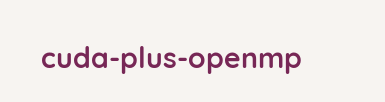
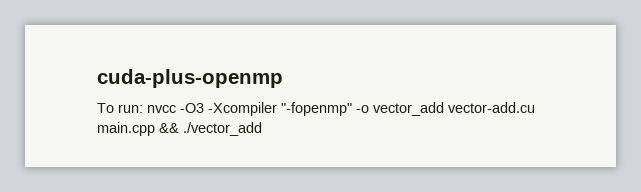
(302, 60) none -> [97,102,535,116] [97,122,262,136] // To run: nvcc -O3 -Xcompiler "-fopenmp" -o vector_add vector-add.cu main.cpp && ./vector_add

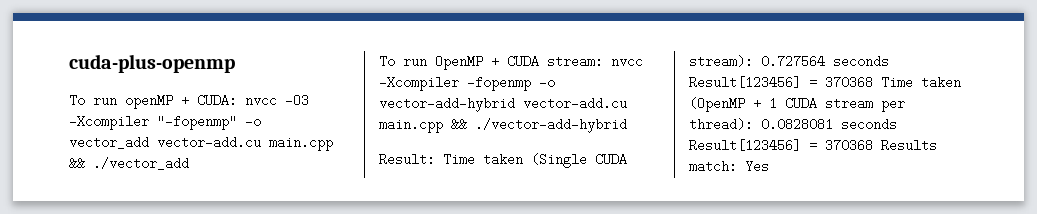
[118,104,143,113] run: -> [93,94,237,109] run openMP + CUDA:
(262, 129) none -> [379,55,643,70] [379,76,555,91] [379,97,627,112] [379,118,627,133] [379,153,627,168] [689,55,889,68] [689,76,961,89] [689,97,905,112] [689,118,897,131] [689,139,937,152] [689,160,769,173] // To run OpenMP + CUDA stream: nvcc -Xcompiler -fopenmp -o vector-add-hybrid vector-add.cu main.cpp && ./vector-add-hybrid // Result: Time taken (Single CUDA stream): 0.727564 seconds Result[123456] = 370368 Time taken (OpenMP + 1 CUDA stream per thread): 0.0828081 seconds Result[123456] = 370368 Results match: Yes

